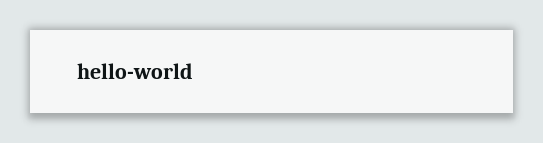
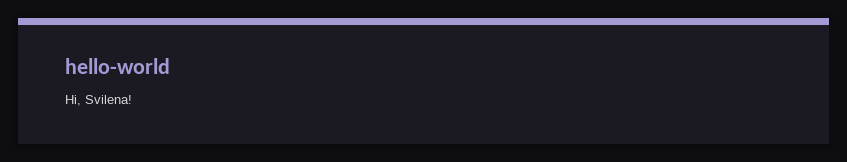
(193, 71) none -> [65,95,132,106] // Hi, Svilena!

